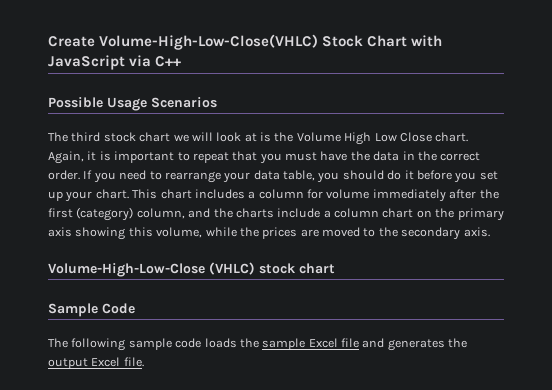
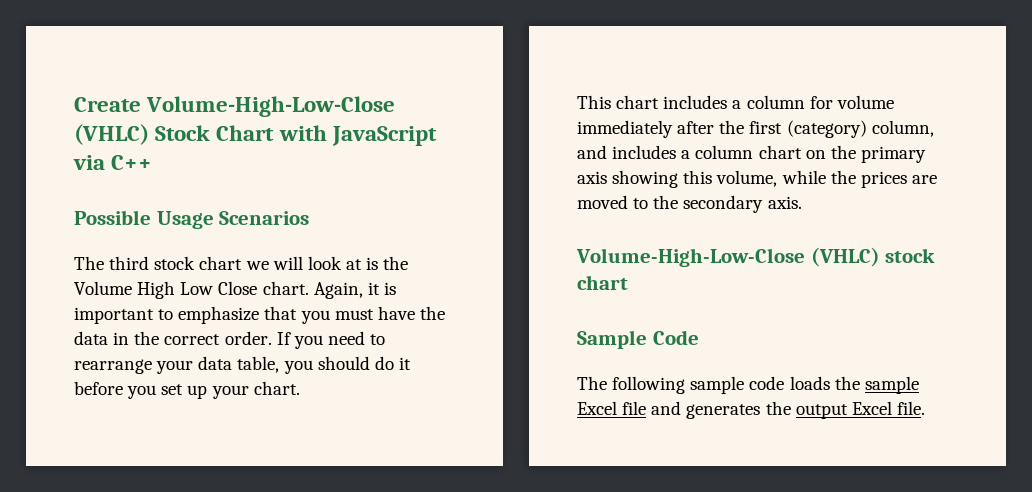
[99,34,319,50] Volume-High-Low-Close(VHLC) -> [146,96,396,117] [74,124,149,145] Volume-High-Low-Close (VHLC)
[192,152,229,163] repeat -> [178,306,260,324] emphasize
(129, 194) none -> (300, 388) //
[213,208,321,218] the charts include -> [612,145,677,159] includes

